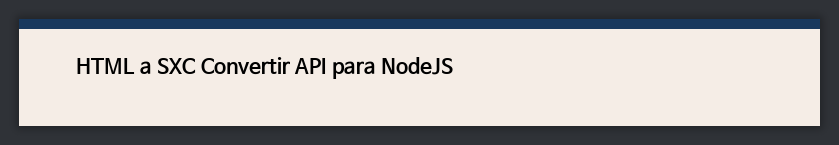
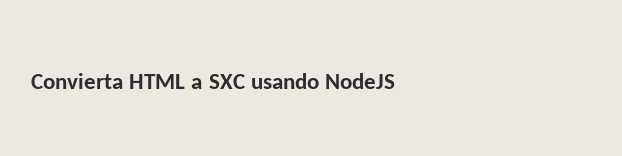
(76, 66) none -> [31,73,123,89] Convierta
[200,57,376,79] Convertir API para -> [250,73,319,89] usando

